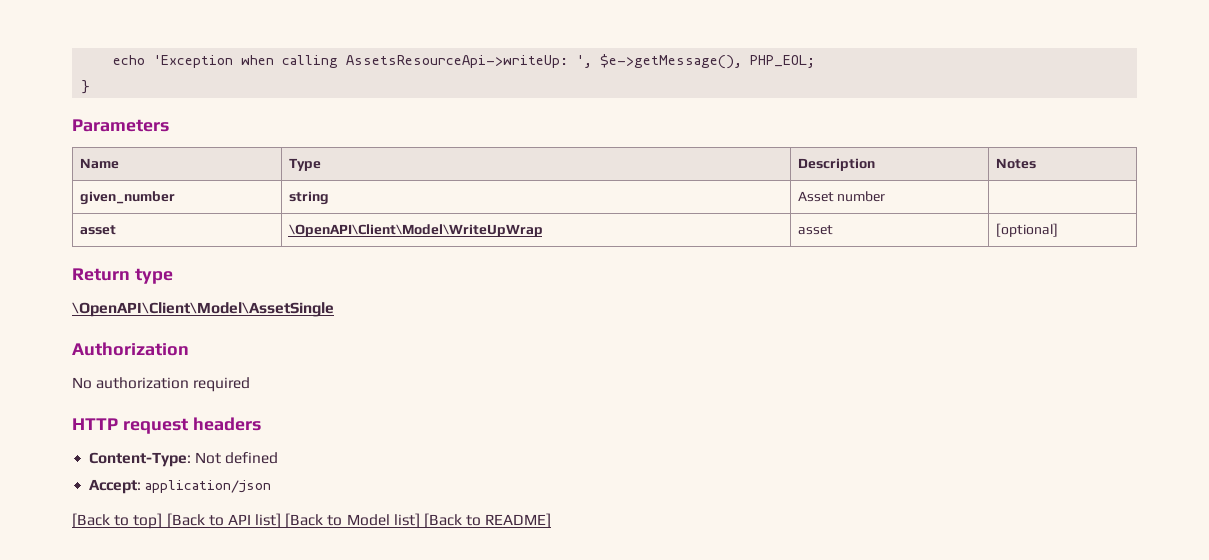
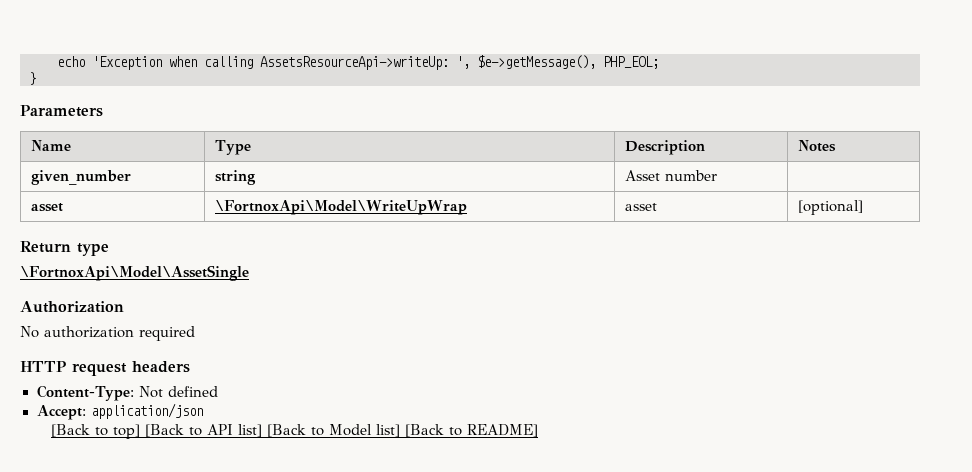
[288,224,543,237] \OpenAPI\Client\Model\WriteUpWrap -> [215,200,468,215] \FortnoxApi\Model\WriteUpWrap
[72,302,334,317] \OpenAPI\Client\Model\AssetSingle -> [20,265,249,281] \FortnoxApi\Model\AssetSingle

